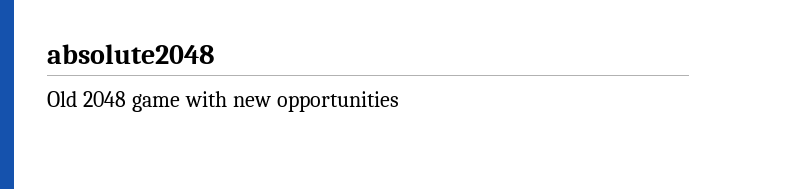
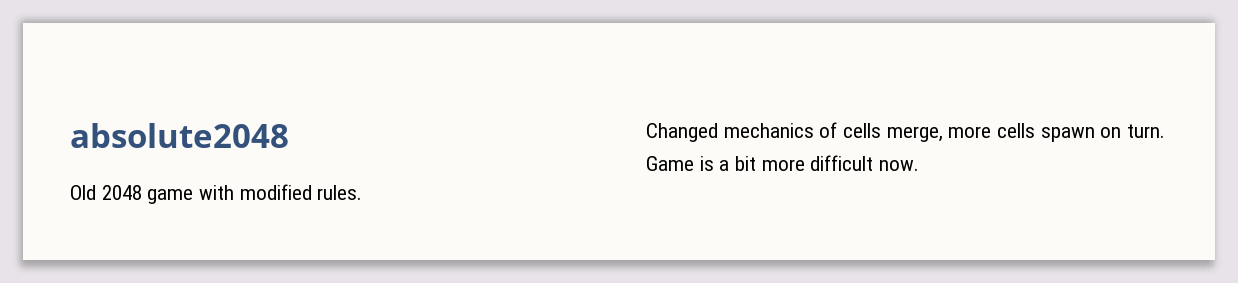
[232,91,399,112] new opportunities -> [239,184,363,200] [646,122,1166,142] [646,155,920,171] modified rules. // Changed mechanics of cells merge, more cells spawn on turn. // Game is a bit more difficult now.

